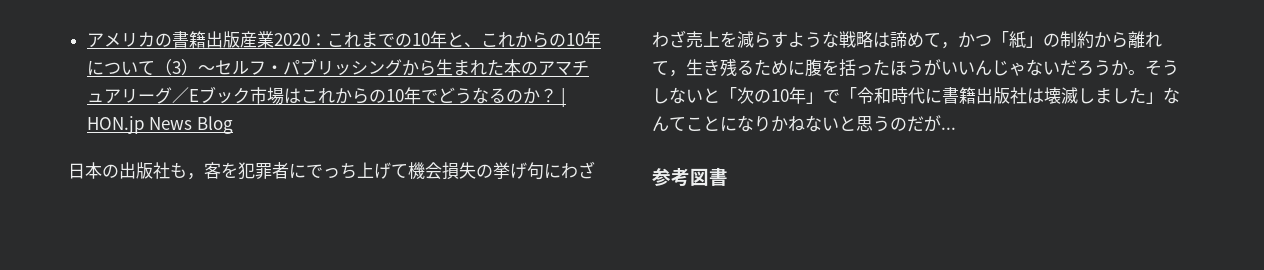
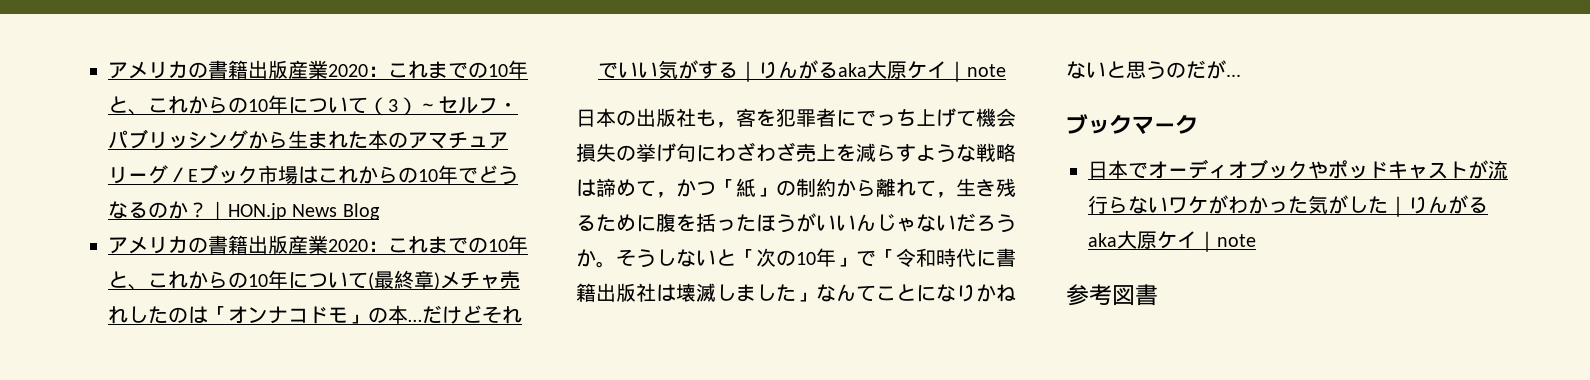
(233, 125) none -> [108,235,528,254] [108,270,520,290] [108,305,522,324] [598,60,1006,82] // アメリカの書籍出版産業2020：これまでの10年と、これからの10年について(最終章)メチャ売れしたのは「オンナコドモ」の本…だけどそれでいい気がする｜りんがるaka大原ケイ｜note
(956, 128) none -> [1066,114,1198,134] [1088,159,1508,179] [1088,195,1488,217] [1088,230,1256,252] // ブックマーク // 日本でオーディオブックやポッドキャストが流行らないワケがわかった気がした｜りんがるaka大原ケイ｜note

